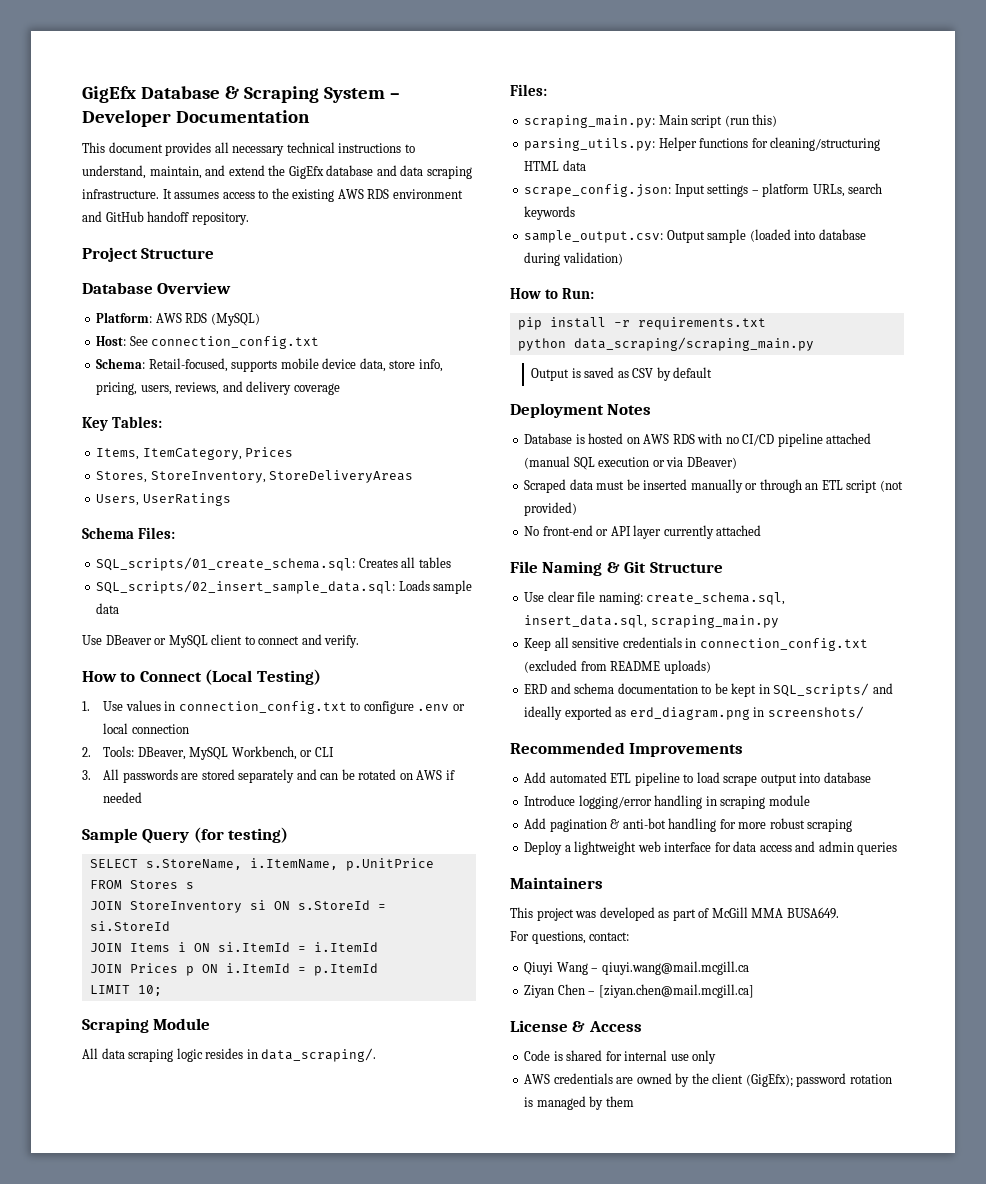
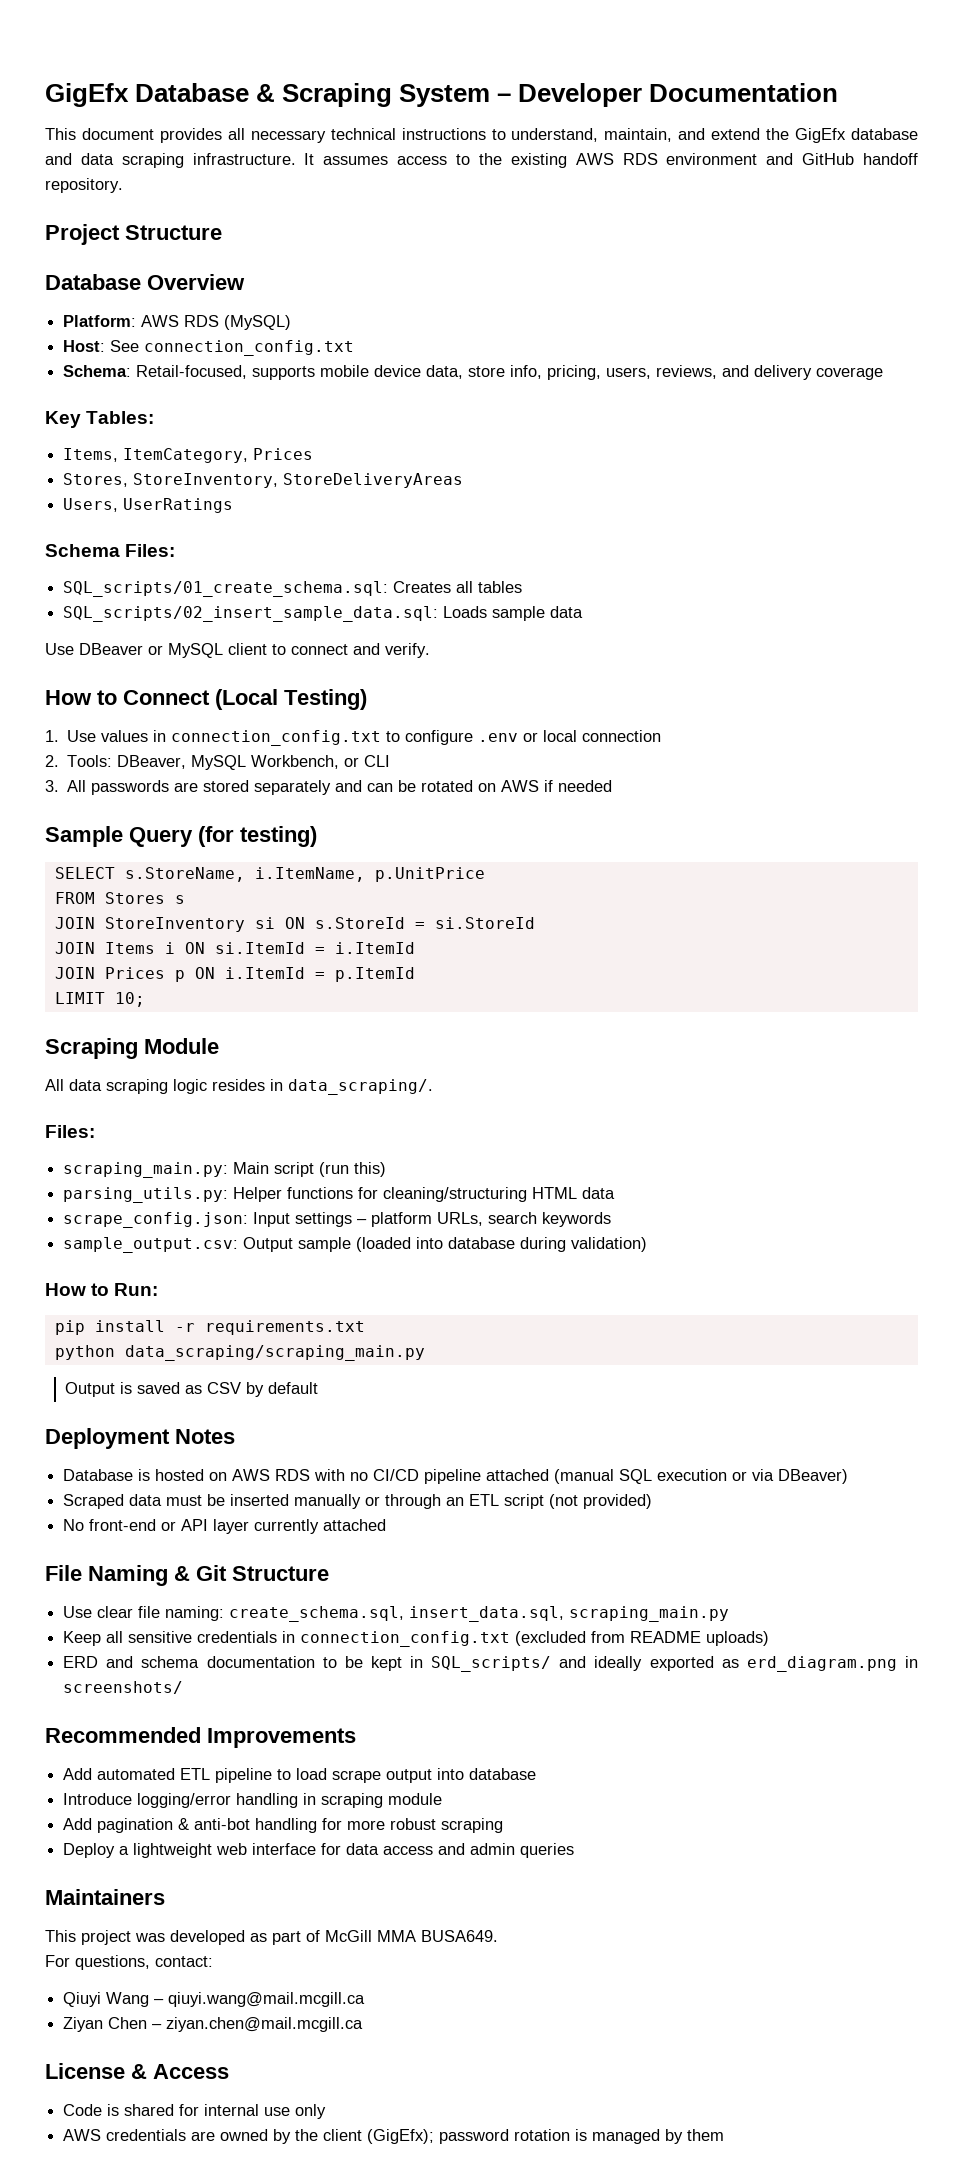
[598,984,754,998] [ziyan.chen@mail.mcgill.ca] -> [166,2017,364,2032] ziyan.chen@mail.mcgill.ca

